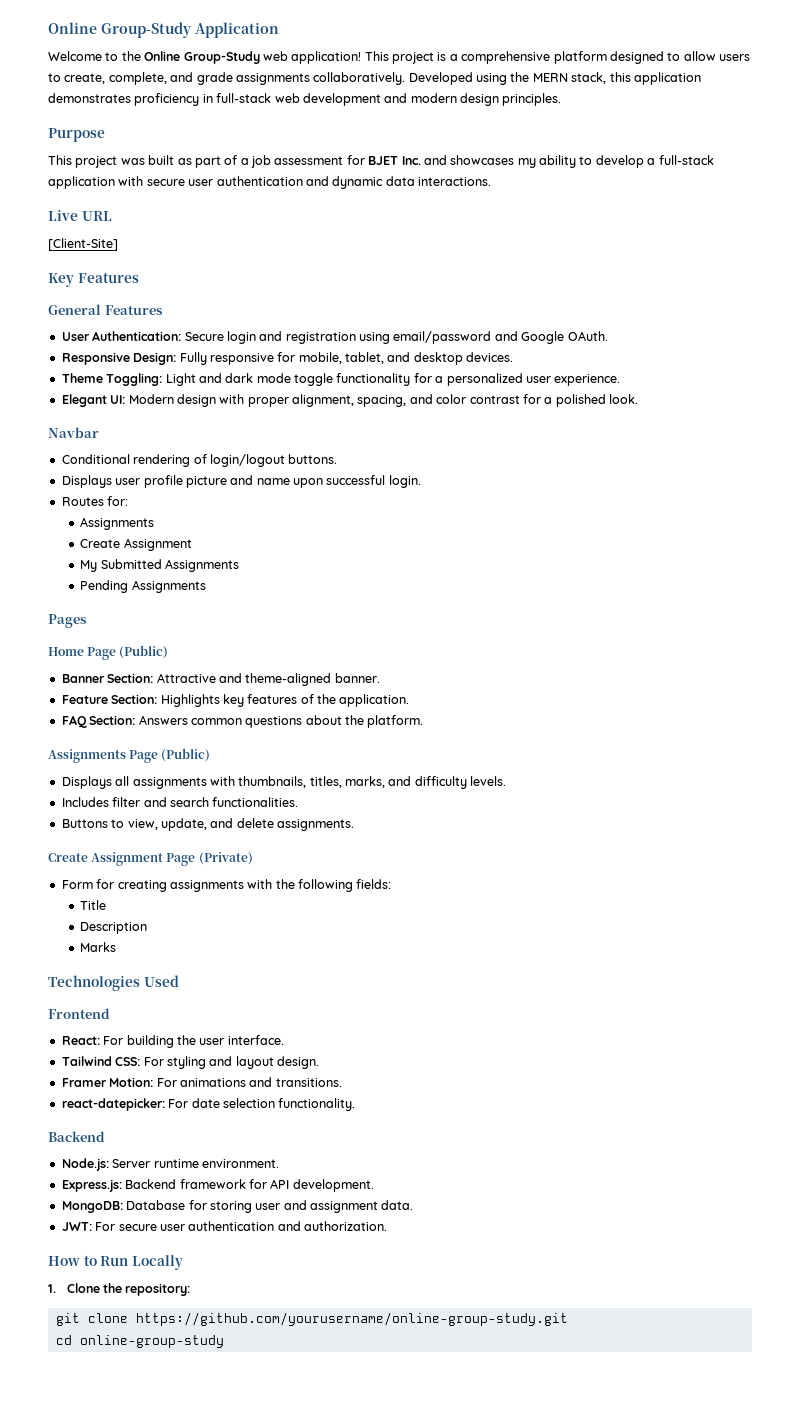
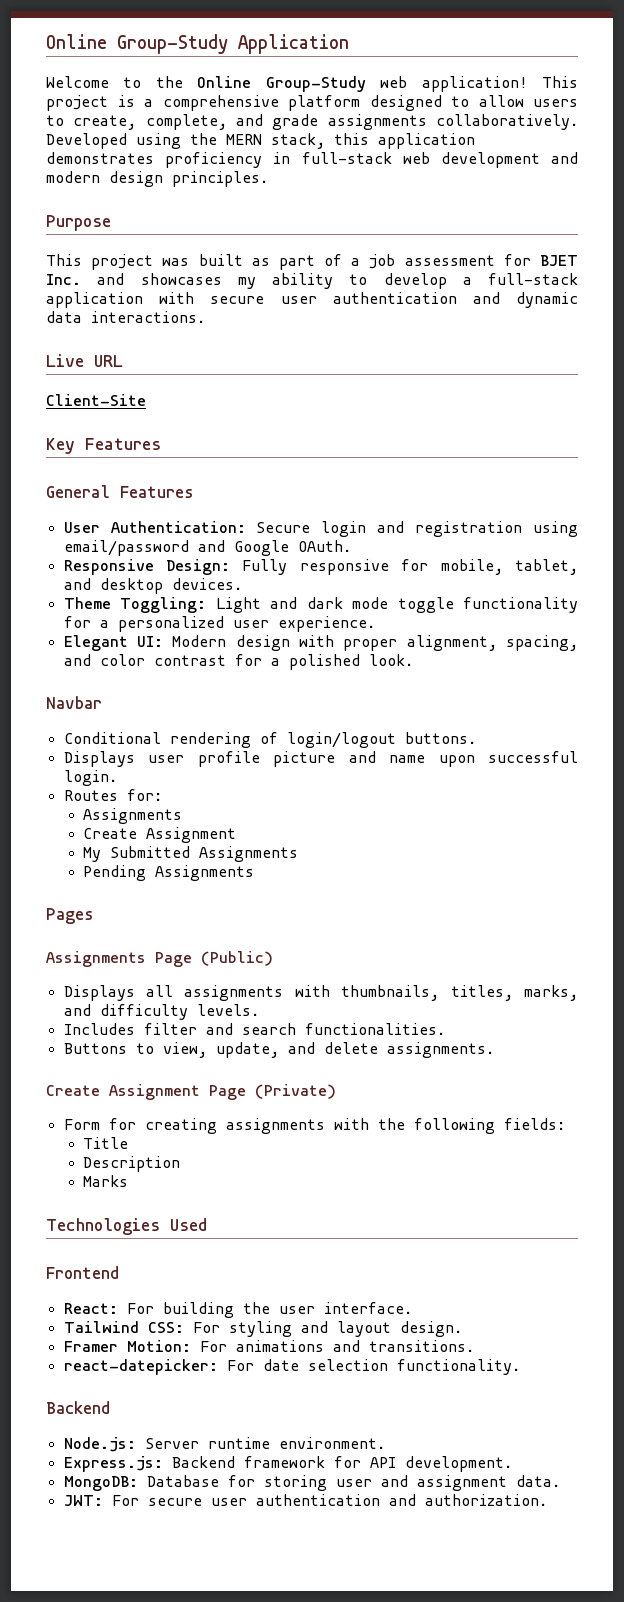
[48,238,118,251] [Client-Site] -> [46,394,146,406] Client-Site
[48,645,169,660] [61,673,380,686] [61,694,410,707] [61,715,424,728] // Home Page (Public) // Banner Section: Attractive and theme-aligned banner. // Feature Section: Highlights key features of the application. // FAQ Section: Answers common questions about the platform. -> (94, 916) none
[48,1255,183,1270] [48,1283,191,1296] [55,1312,568,1326] [55,1335,224,1348] // How to Run Locally // 1. Clone the repository: // git clone https://github.com/yourusername/online-group-study.git // cd online-group-study -> (547, 1500) none

